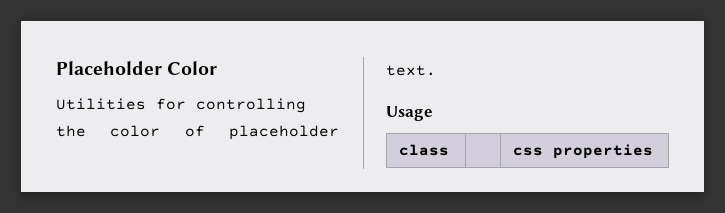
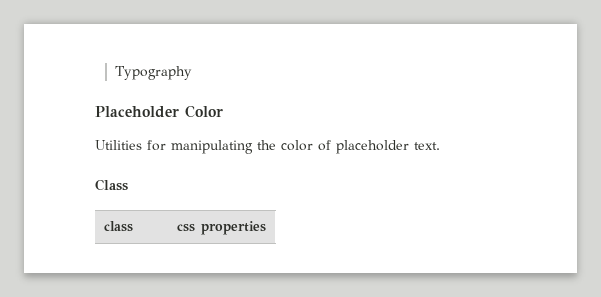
(56, 68) none -> [114,66,192,80] Typography //
[196,98,306,113] controlling -> [171,140,253,154] manipulating
[386,106,433,121] Usage -> [95,179,128,191] Class

